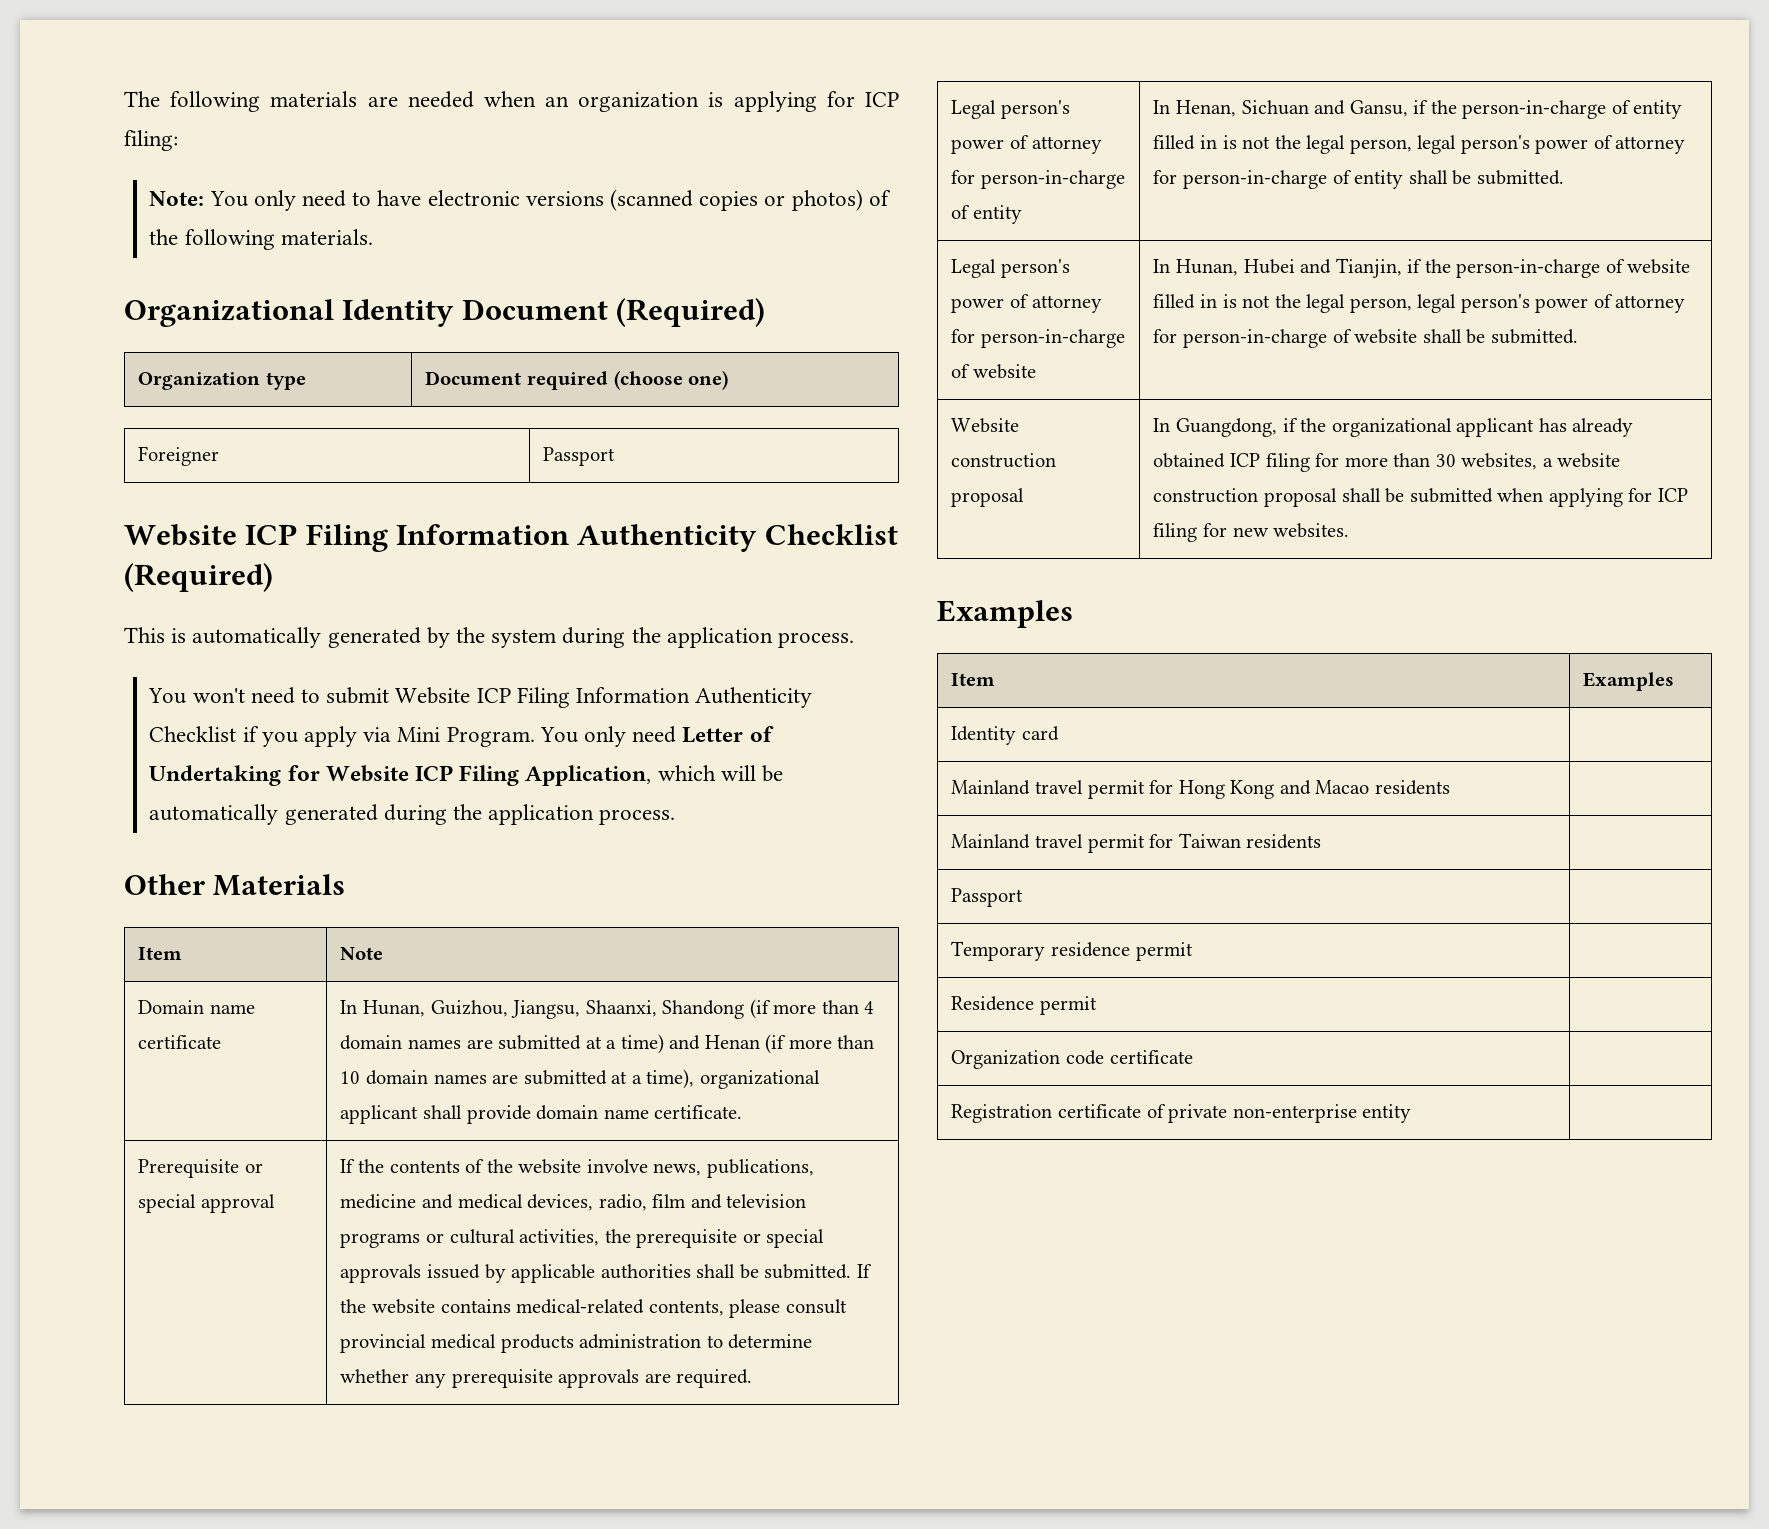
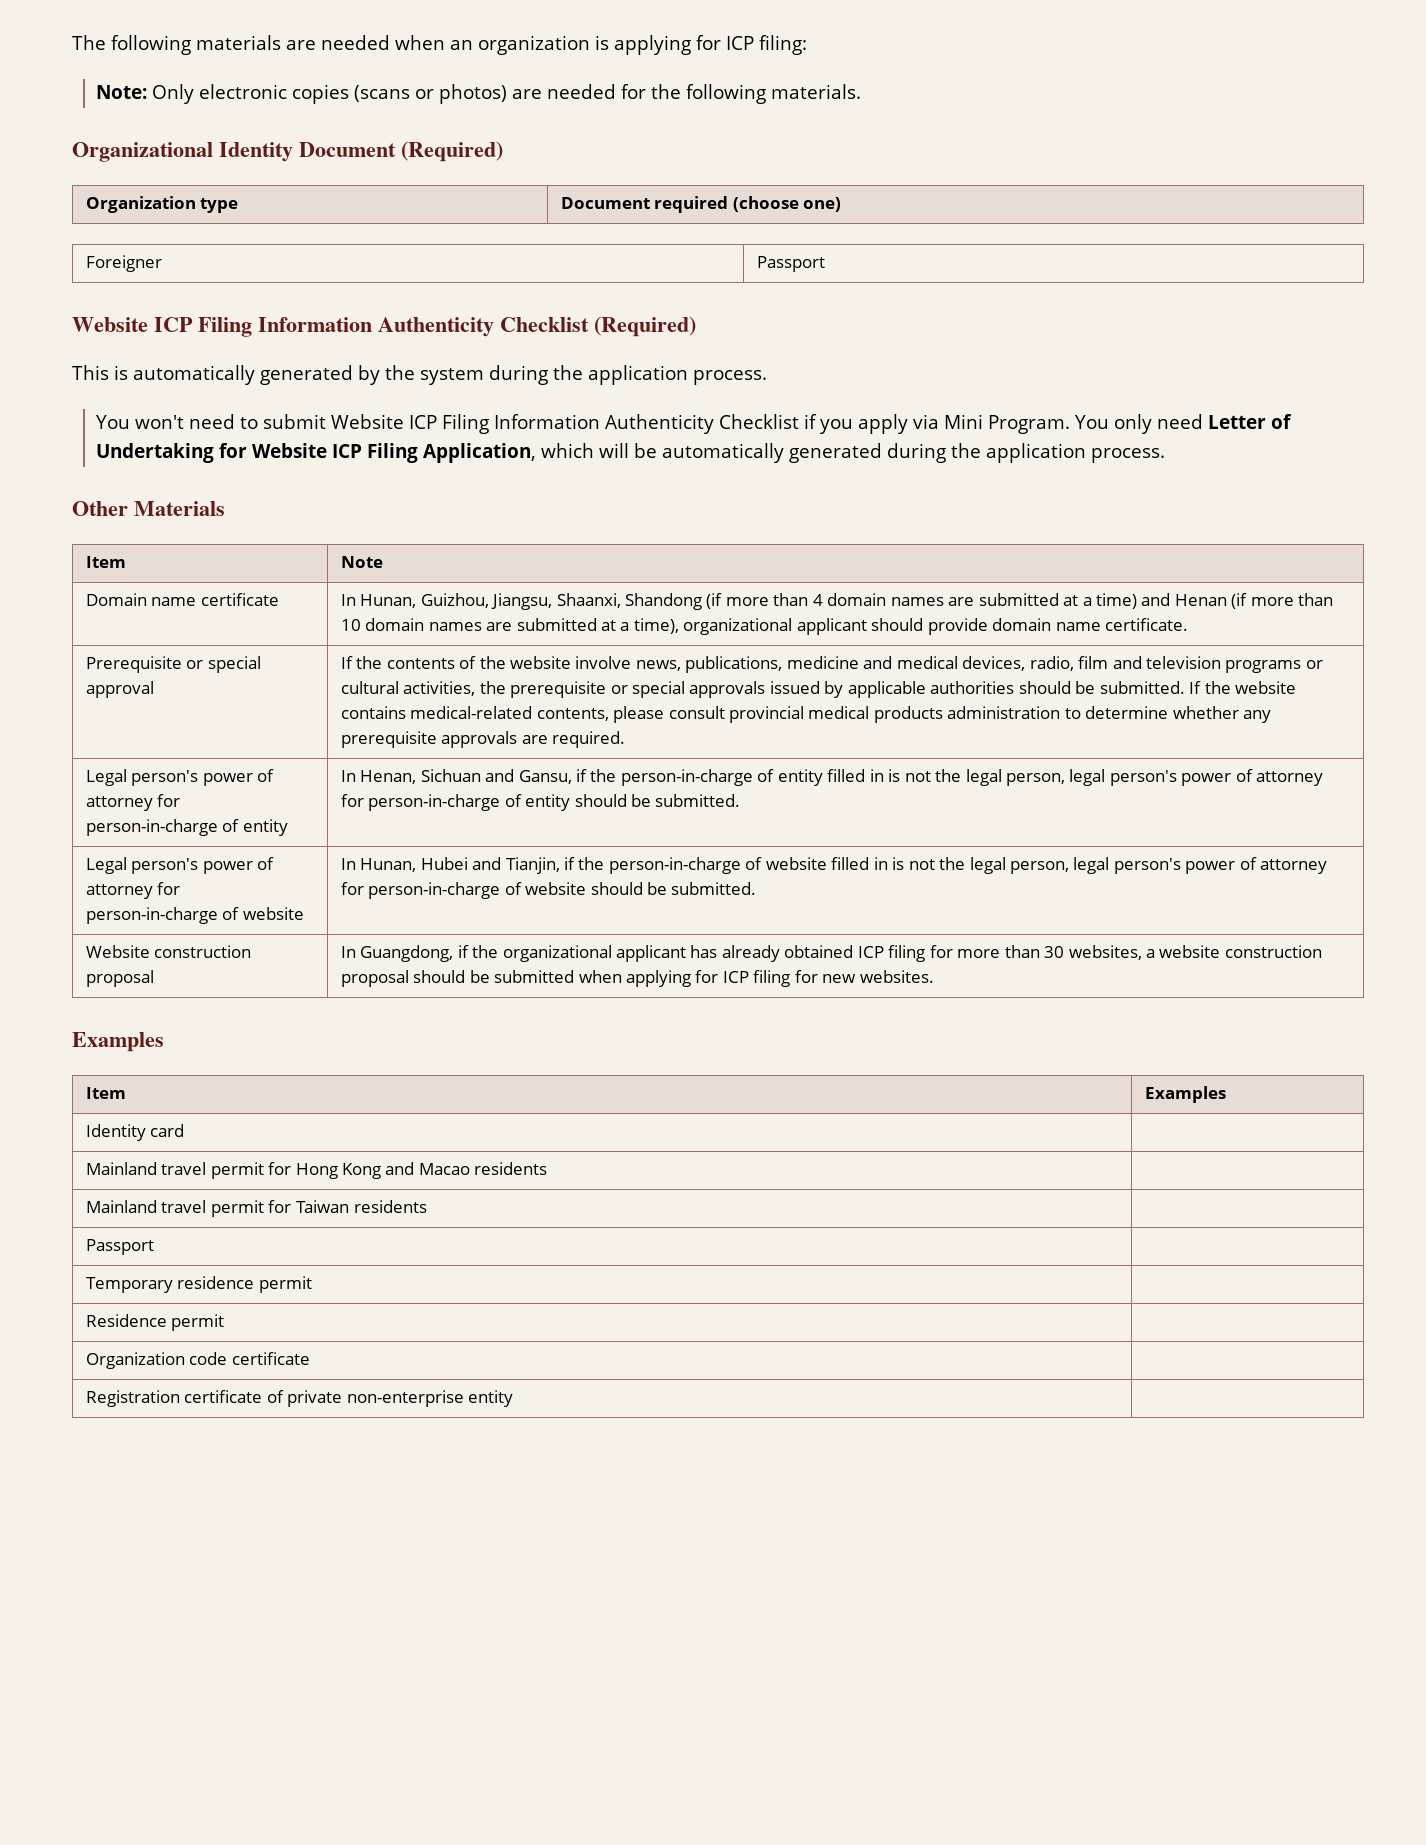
[209,189,891,211] You only need to have electronic versions (scanned copies or photos) of -> [151,84,646,104] Only electronic copies (scans or photos) are needed for
[422,1105,462,1119] shall -> [871,618,924,631] should
[696,1264,736,1278] shall -> [1018,681,1071,694] should
[1408,170,1448,184] shall -> [574,794,627,807] should
[1422,329,1462,343] shall -> [590,882,643,895] should
[1341,488,1381,502] shall -> [413,970,466,983] should

